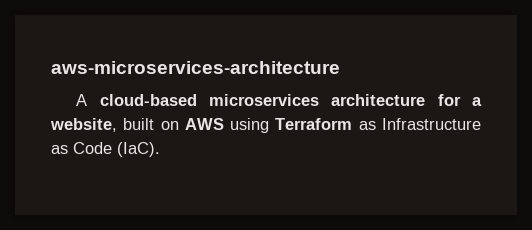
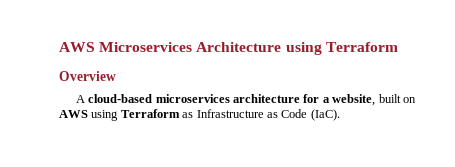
[51,61,340,74] aws-microservices-architecture -> [59,42,398,55] [59,71,116,81] AWS Microservices Architecture using Terraform // Overview

